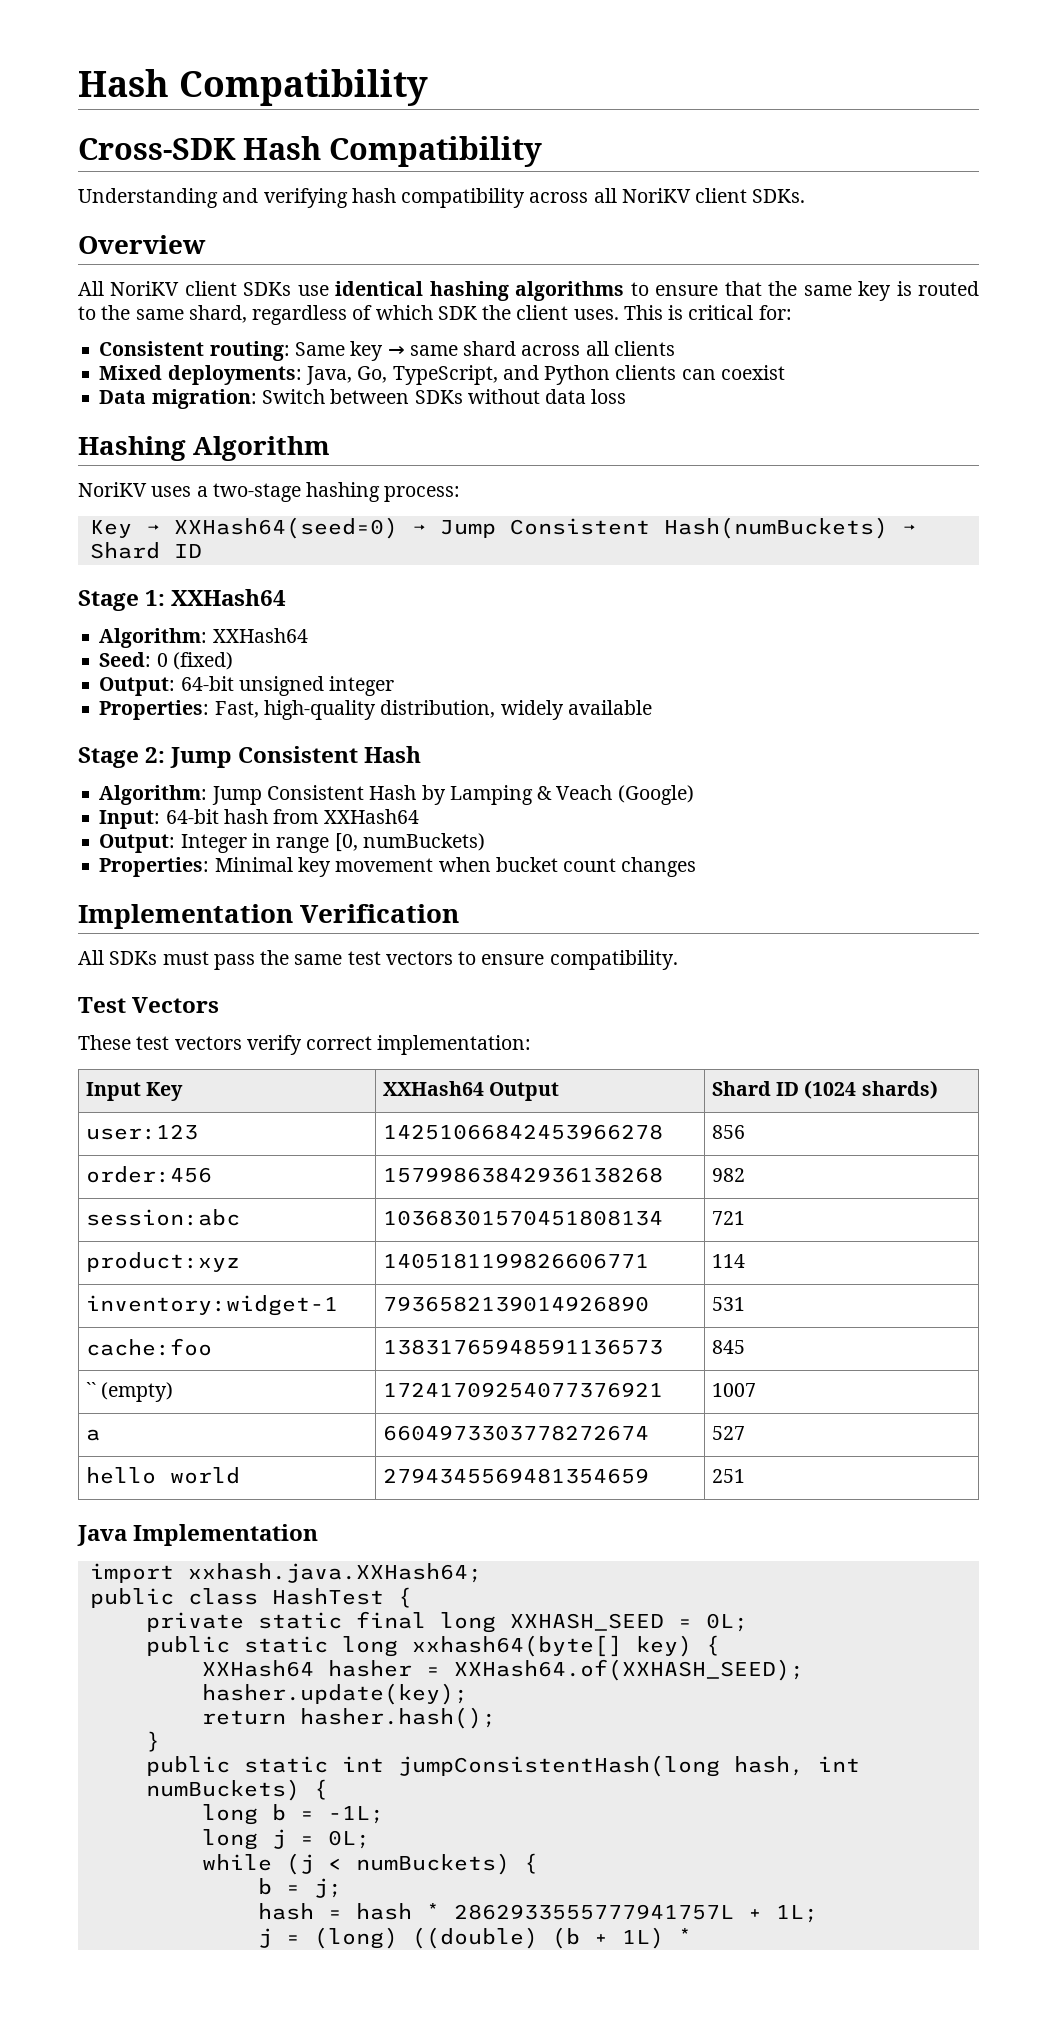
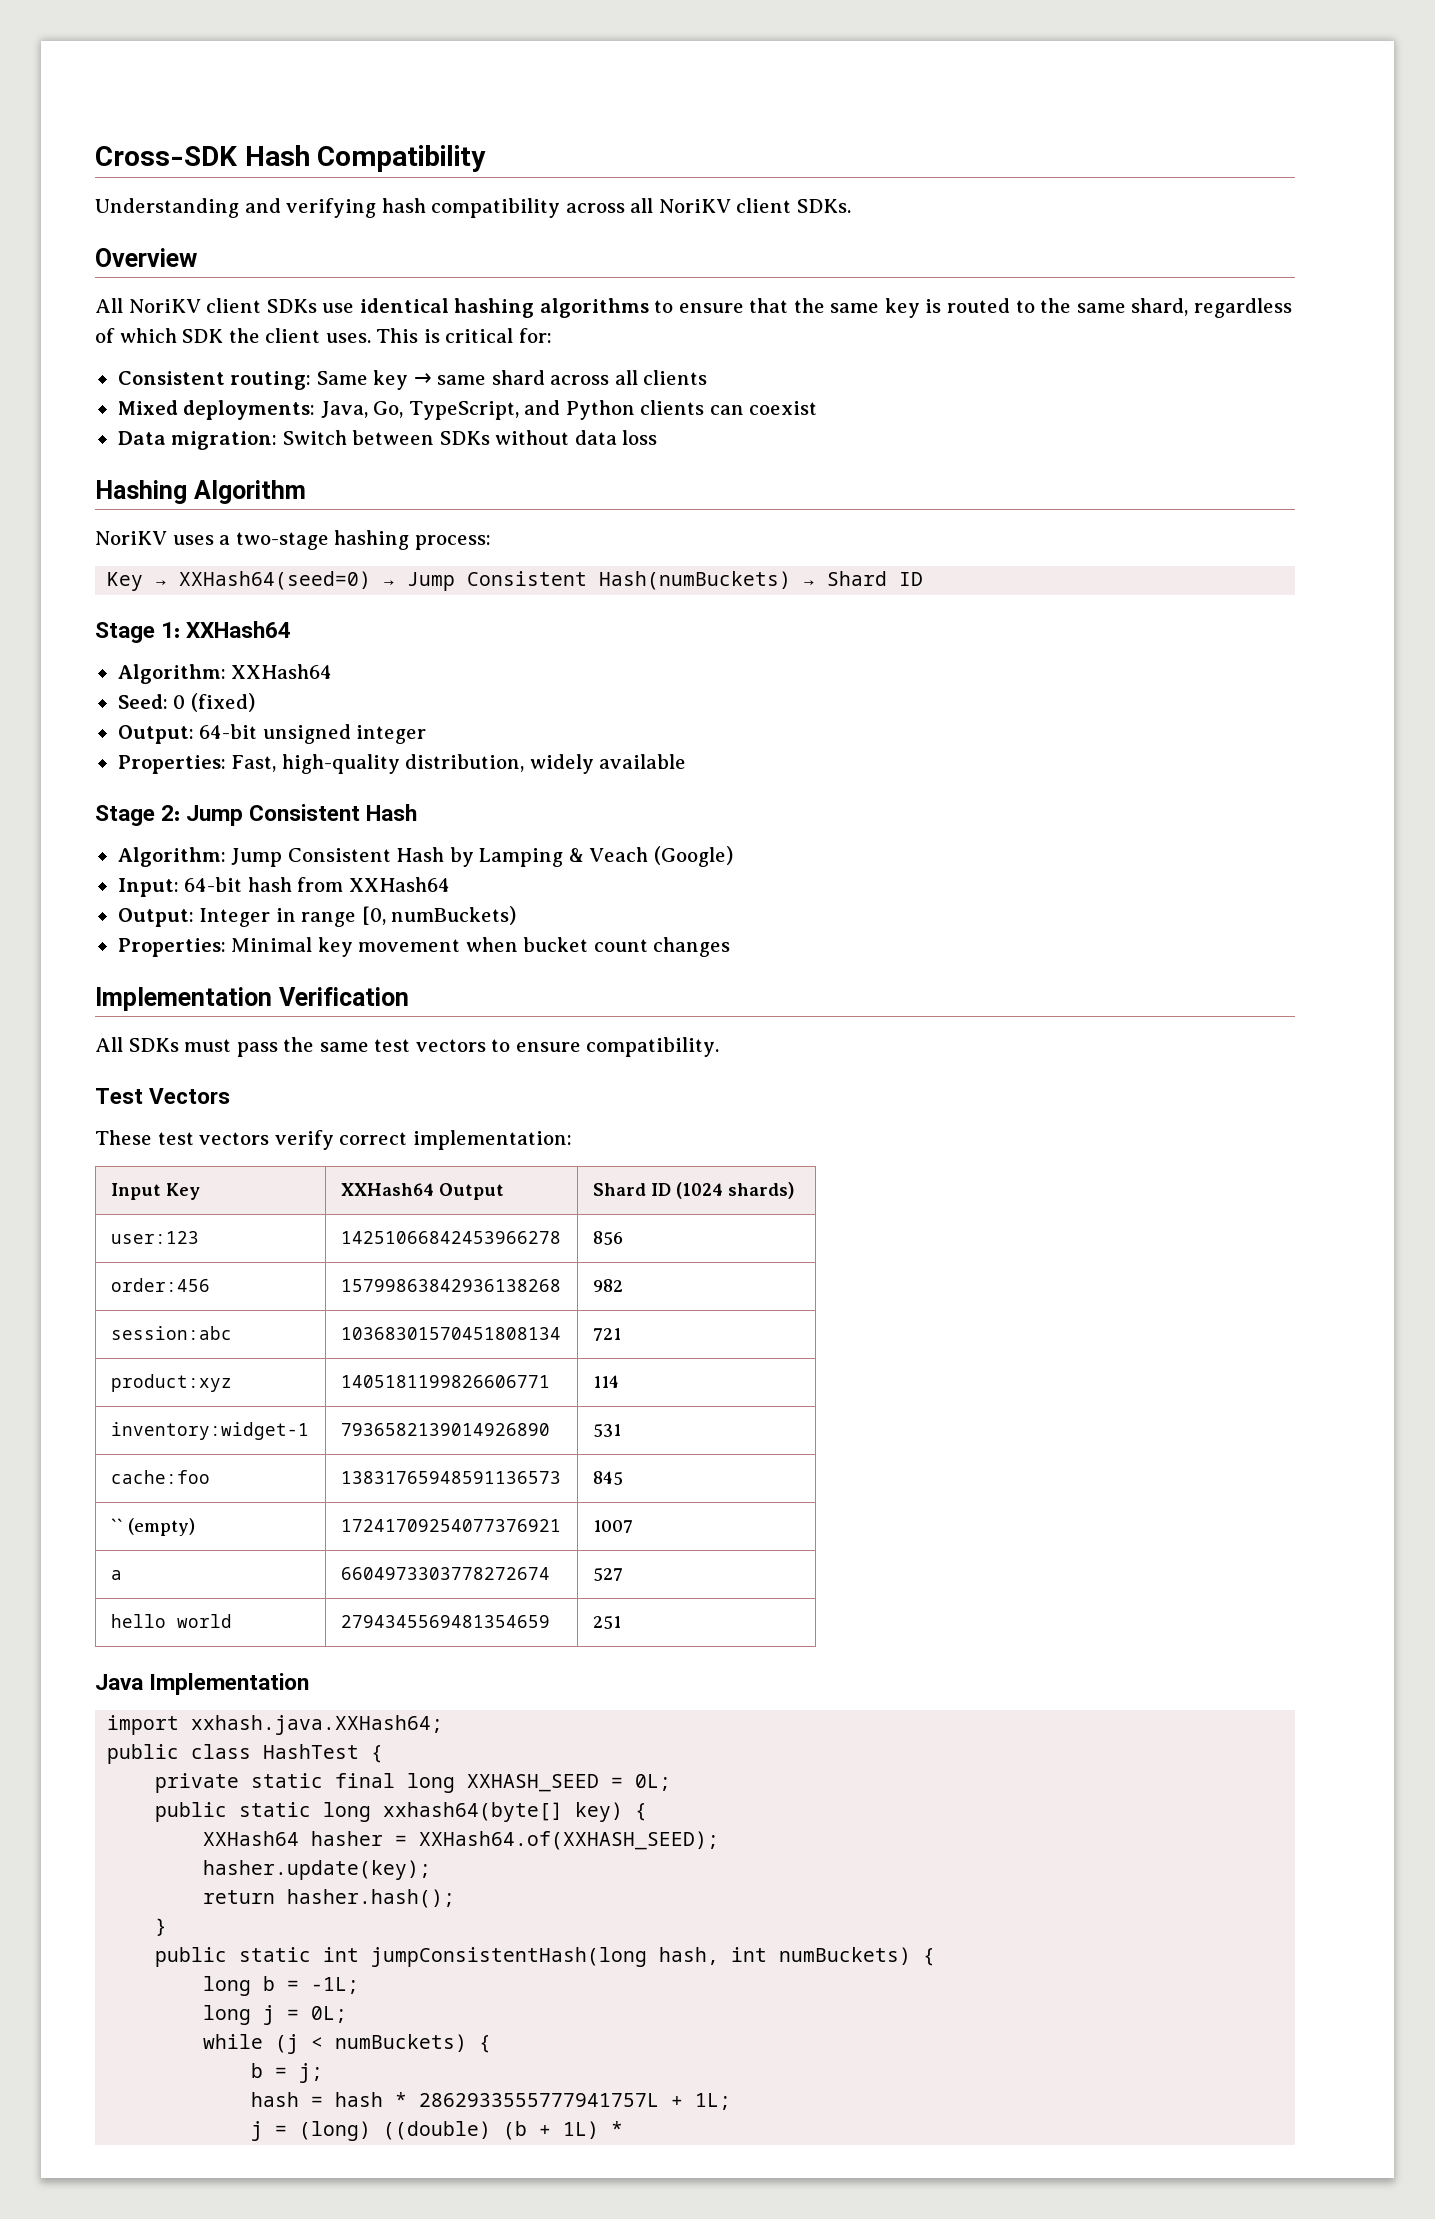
[78,69,428,106] Hash Compatibility // -> (95, 156) none

